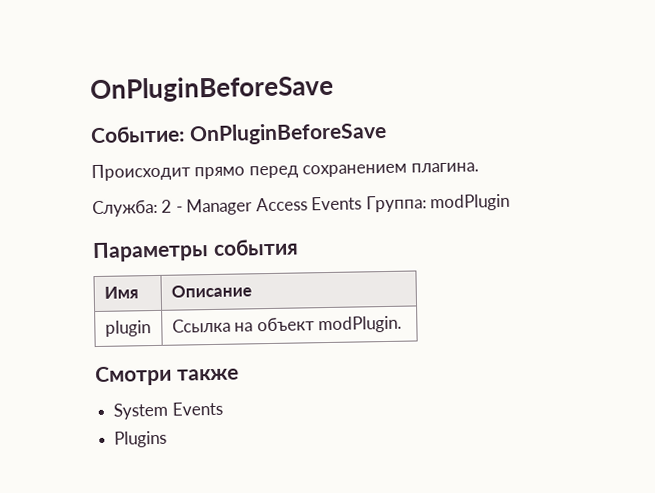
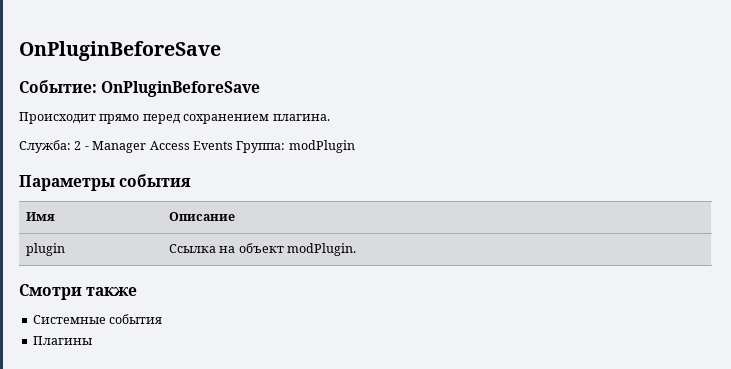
[113,401,223,420] [114,430,168,448] System Events // Plugins -> [32,314,163,324] [32,336,92,345] Системные события // Плагины

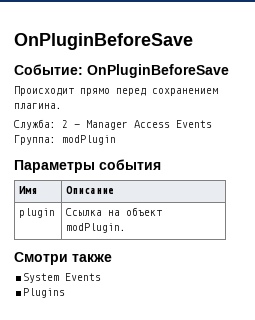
[32,314,163,324] [32,336,92,345] Системные события // Плагины -> [23,273,102,283] [23,288,66,298] System Events // Plugins

